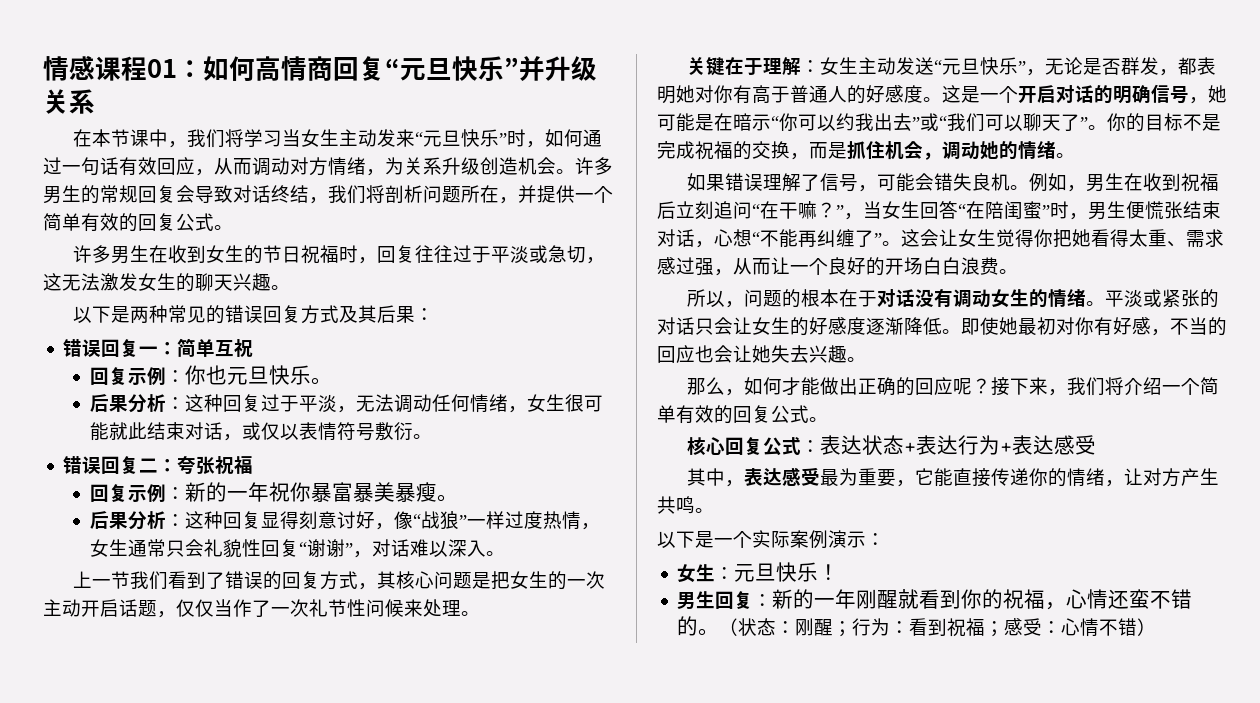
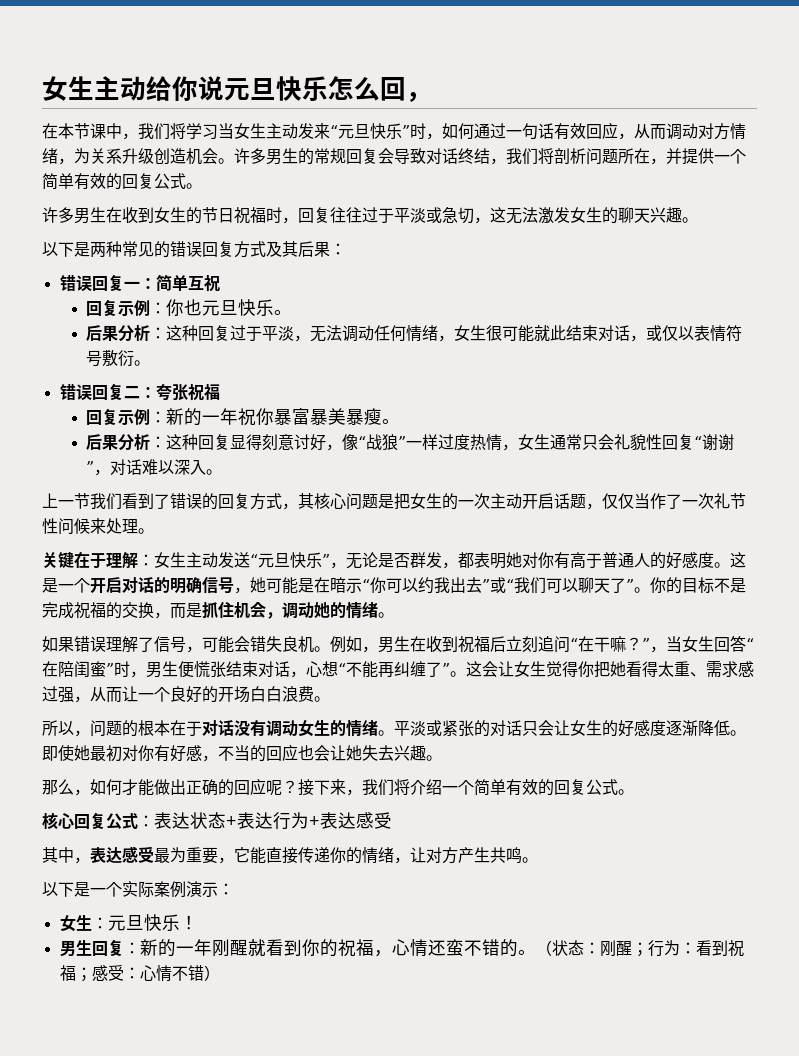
[43,56,597,82] [43,89,95,114] 情感课程01：如何高情商回复“元旦快乐”并升级关系 -> [42,76,432,102] 女生主动给你说元旦快乐怎么回，

